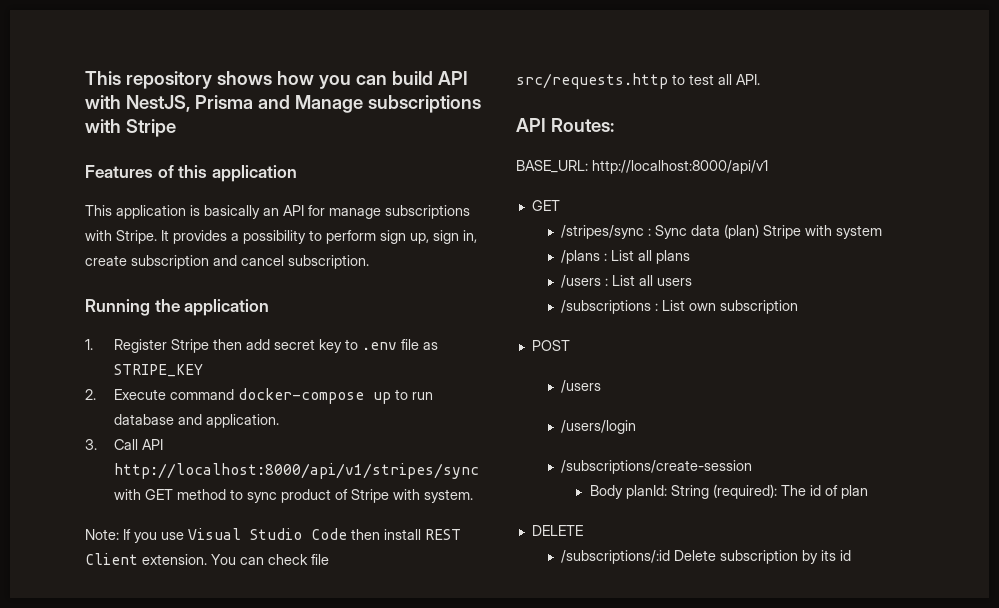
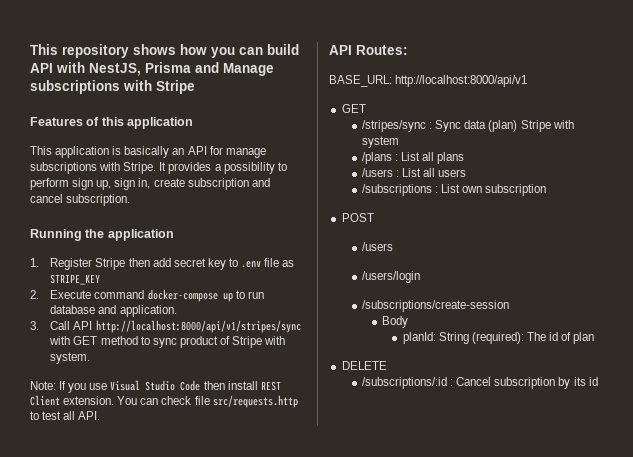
(623, 492) none -> (409, 322) //
[673,550,716,561] Delete -> [450,377,492,386] : Cancel

